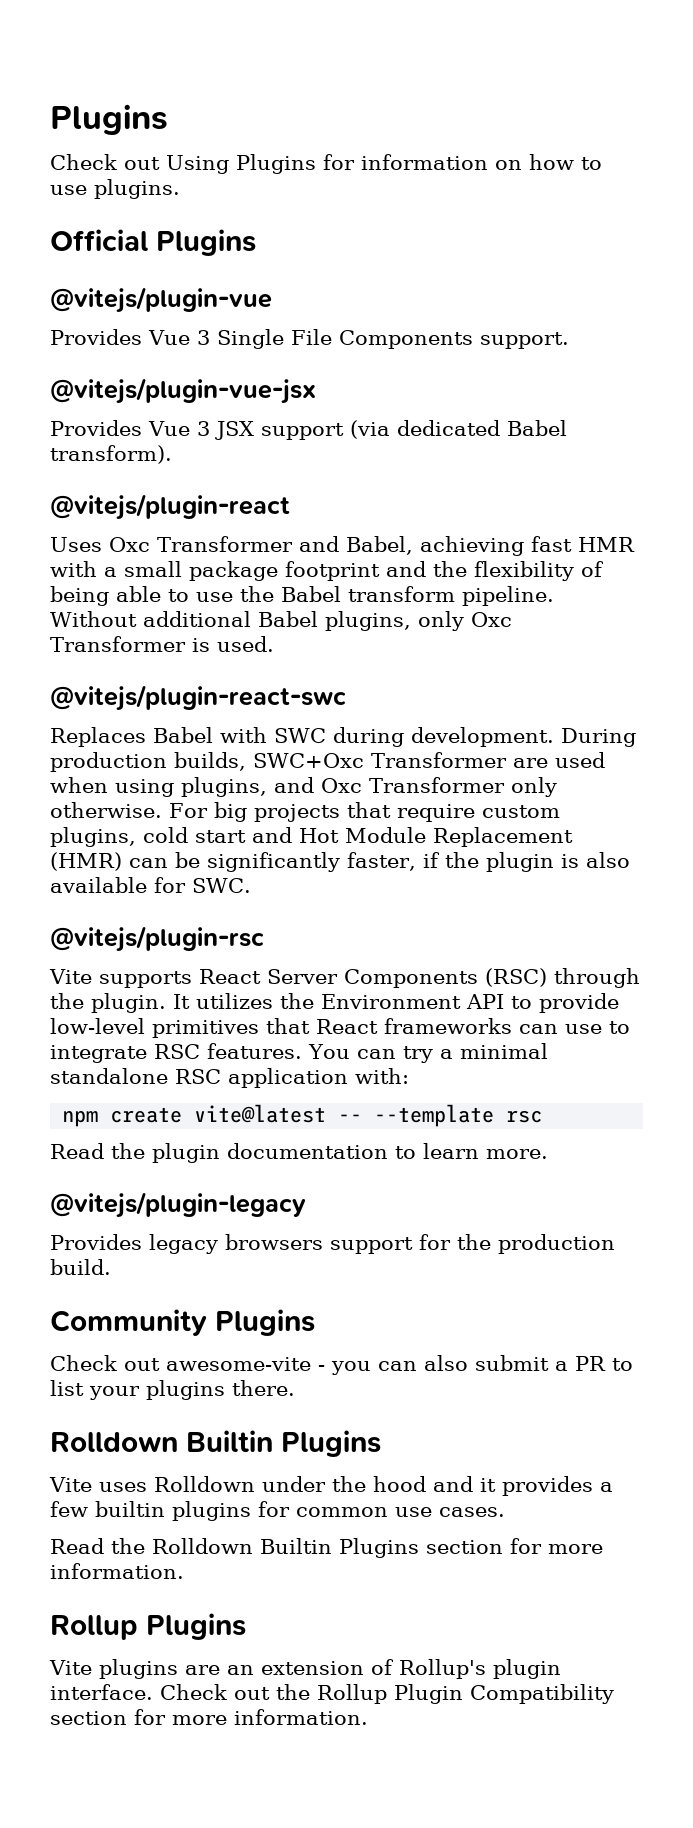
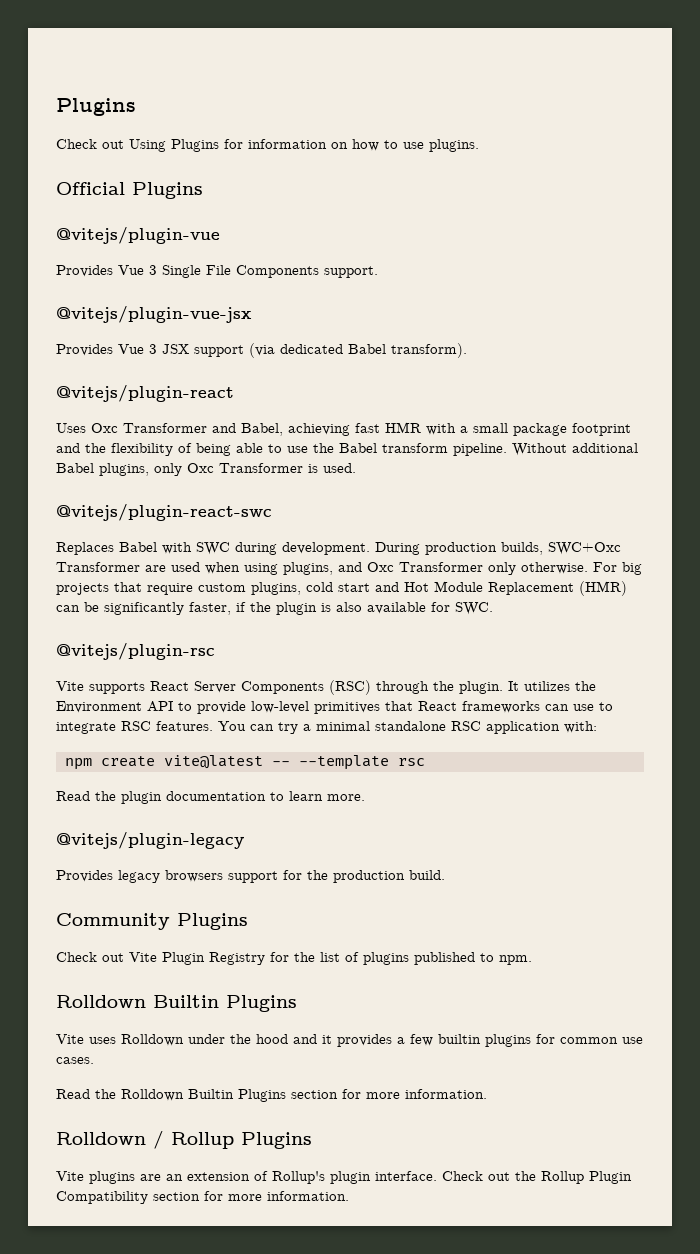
[166,1355,633,1375] [50,1380,295,1400] awesome-vite - you can also submit a PR to list your plugins there. -> [129,952,532,965] Vite Plugin Registry for the list of plugins published to npm.
(184, 1571) none -> [56,1130,164,1149] Rolldown /

